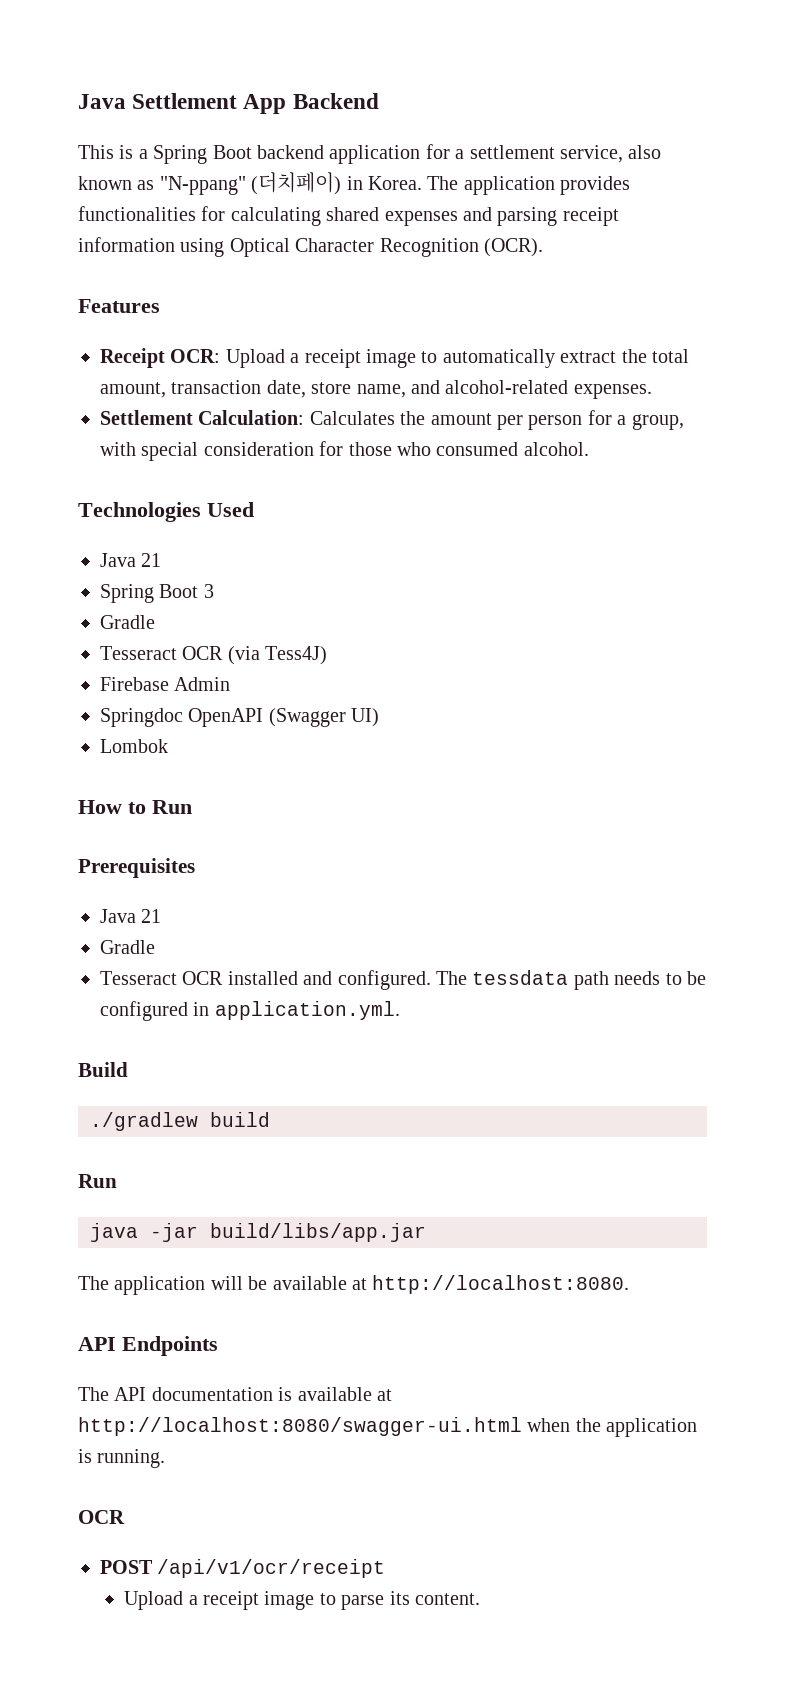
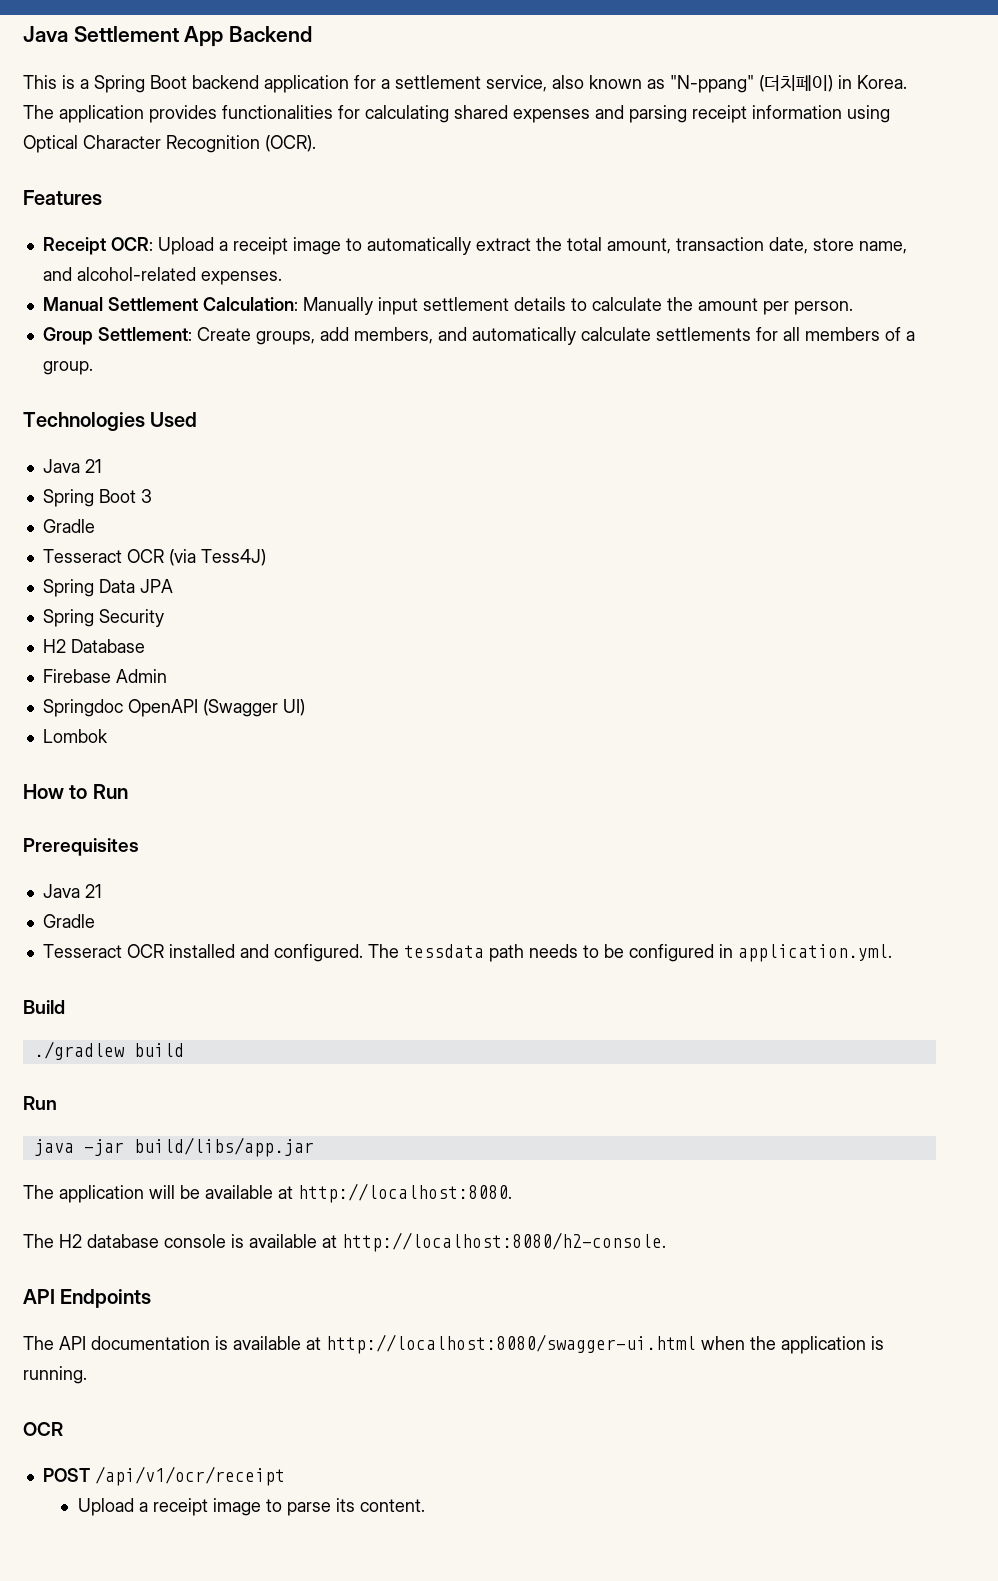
(652, 391) none -> [42,297,103,311] Manual
[309,410,684,430] [100,441,589,461] Calculates the amount per person for a group, with special consideration for those who consumed alcohol. -> [302,297,853,315] [42,327,915,345] [42,361,93,375] Manually input settlement details to calculate the amount per person. // Group Settlement: Create groups, add members, and automatically calculate settlements for all members of a group.
(328, 655) none -> [42,579,173,597] [42,609,164,627] [42,639,145,653] // Spring Data JPA // Spring Security // H2 Database
(630, 1284) none -> [23,1232,666,1252] // The H2 database console is available at http://localhost:8080/h2-console.

